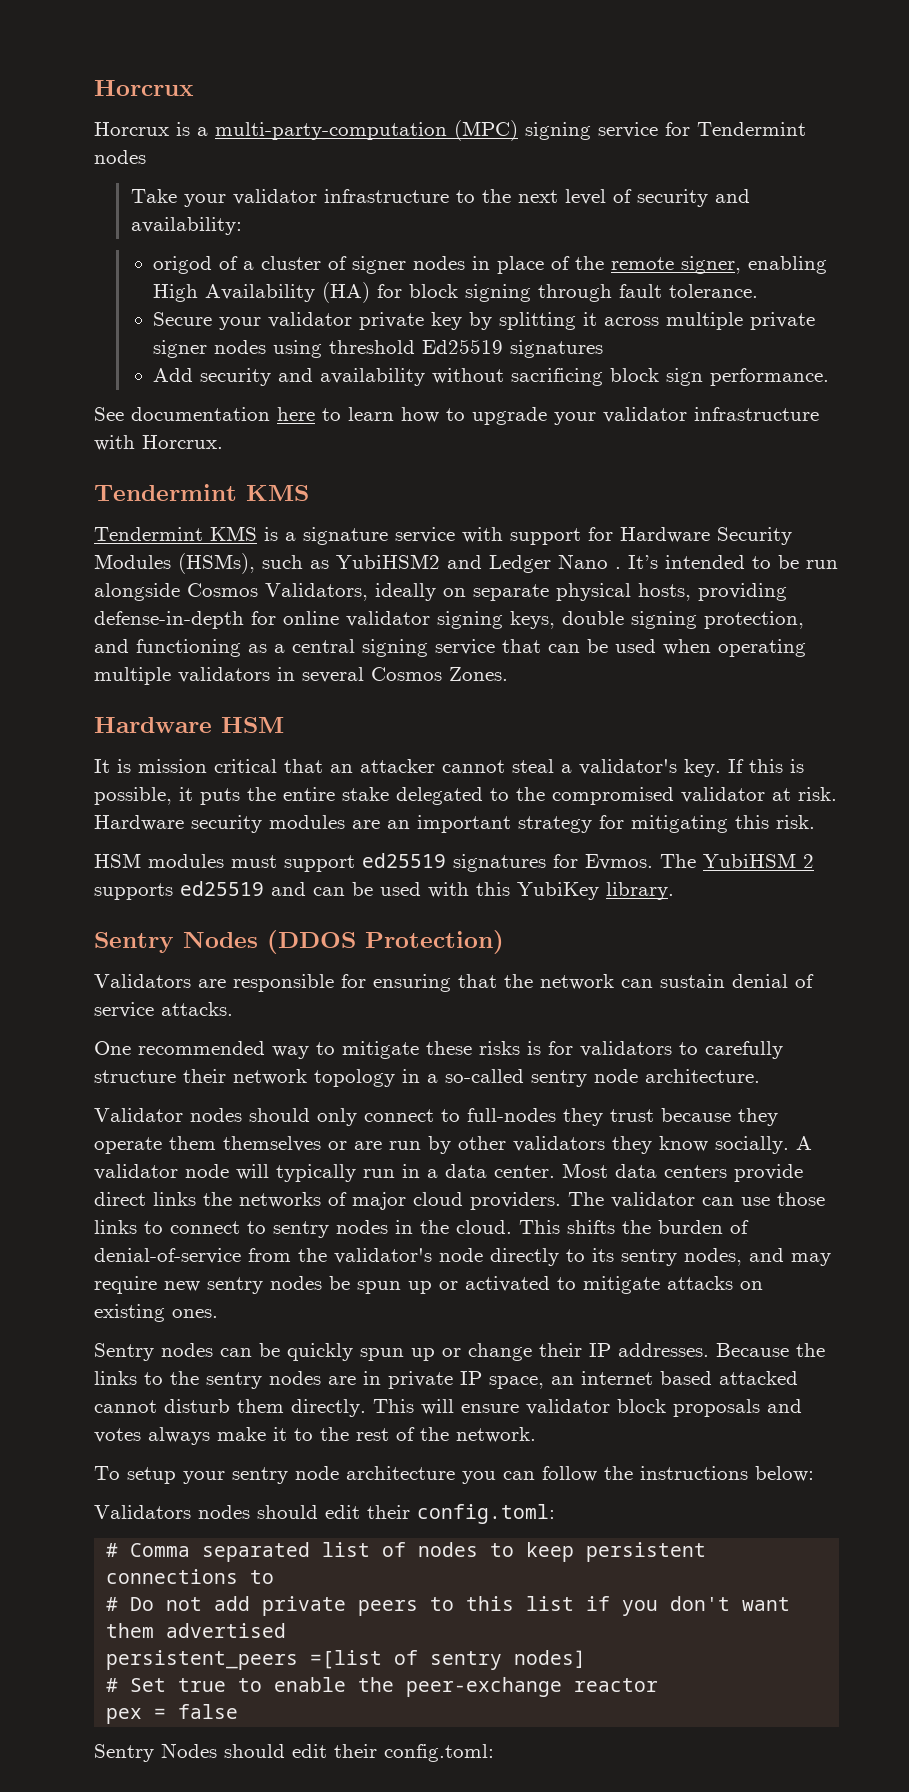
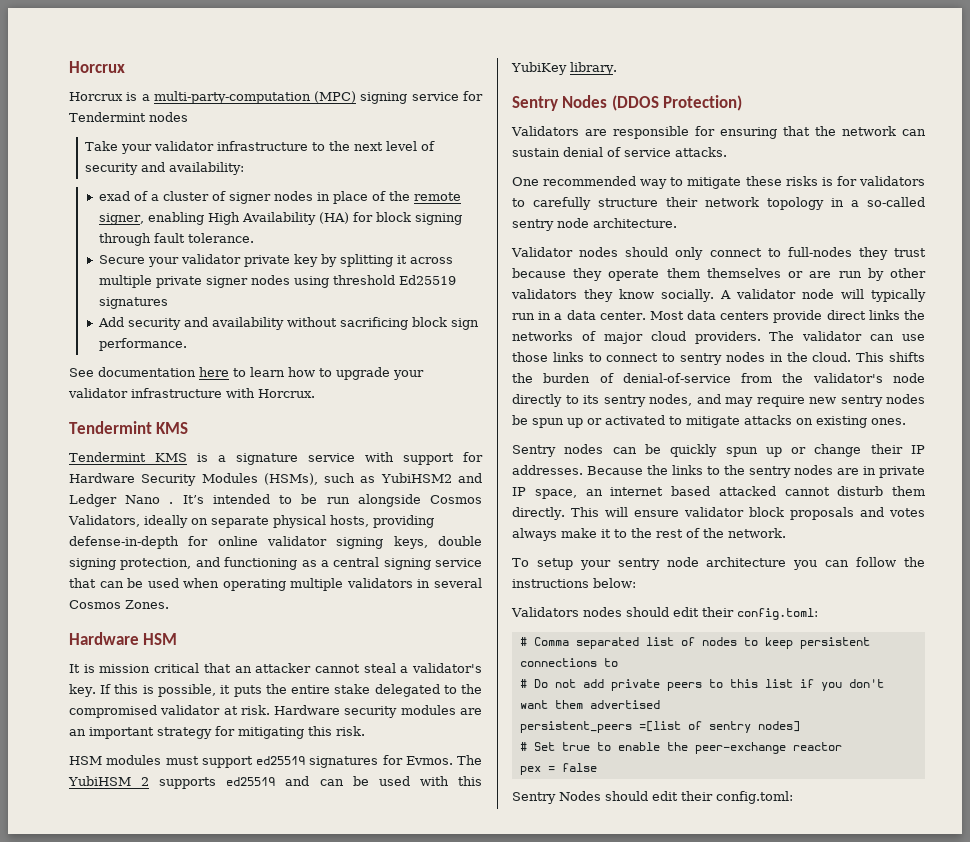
[153,256,213,274] origod -> [98,191,130,201] exad

